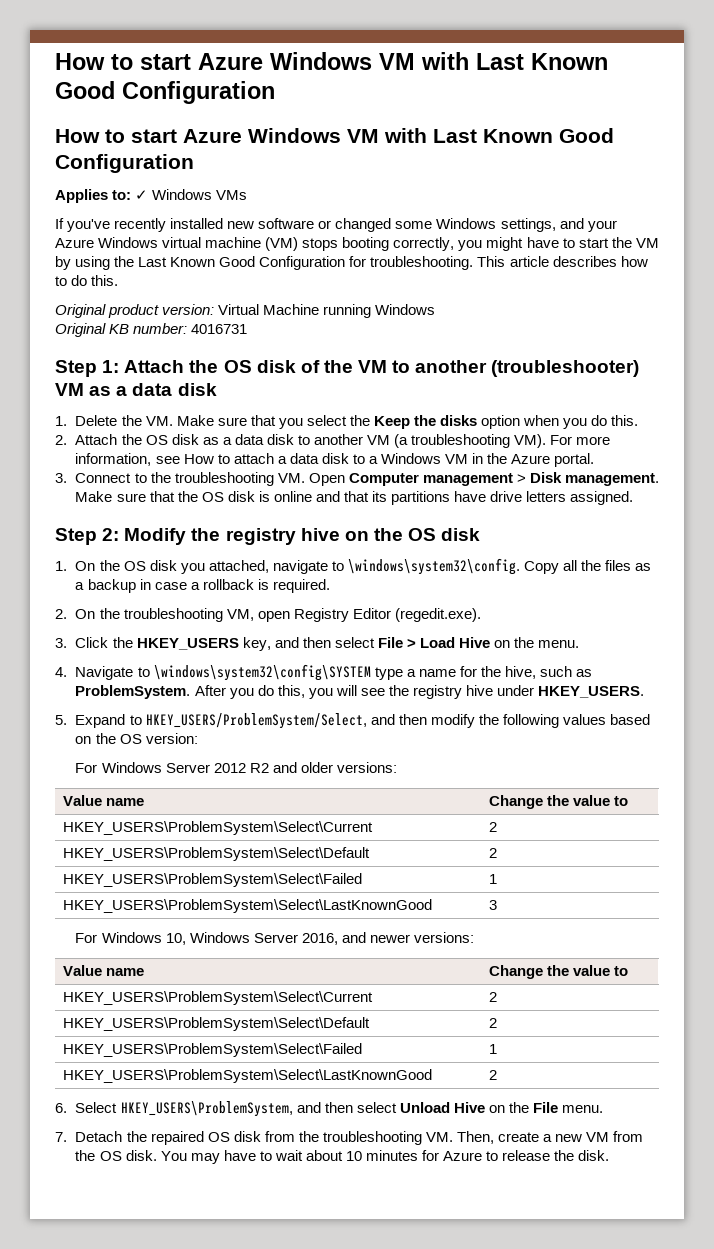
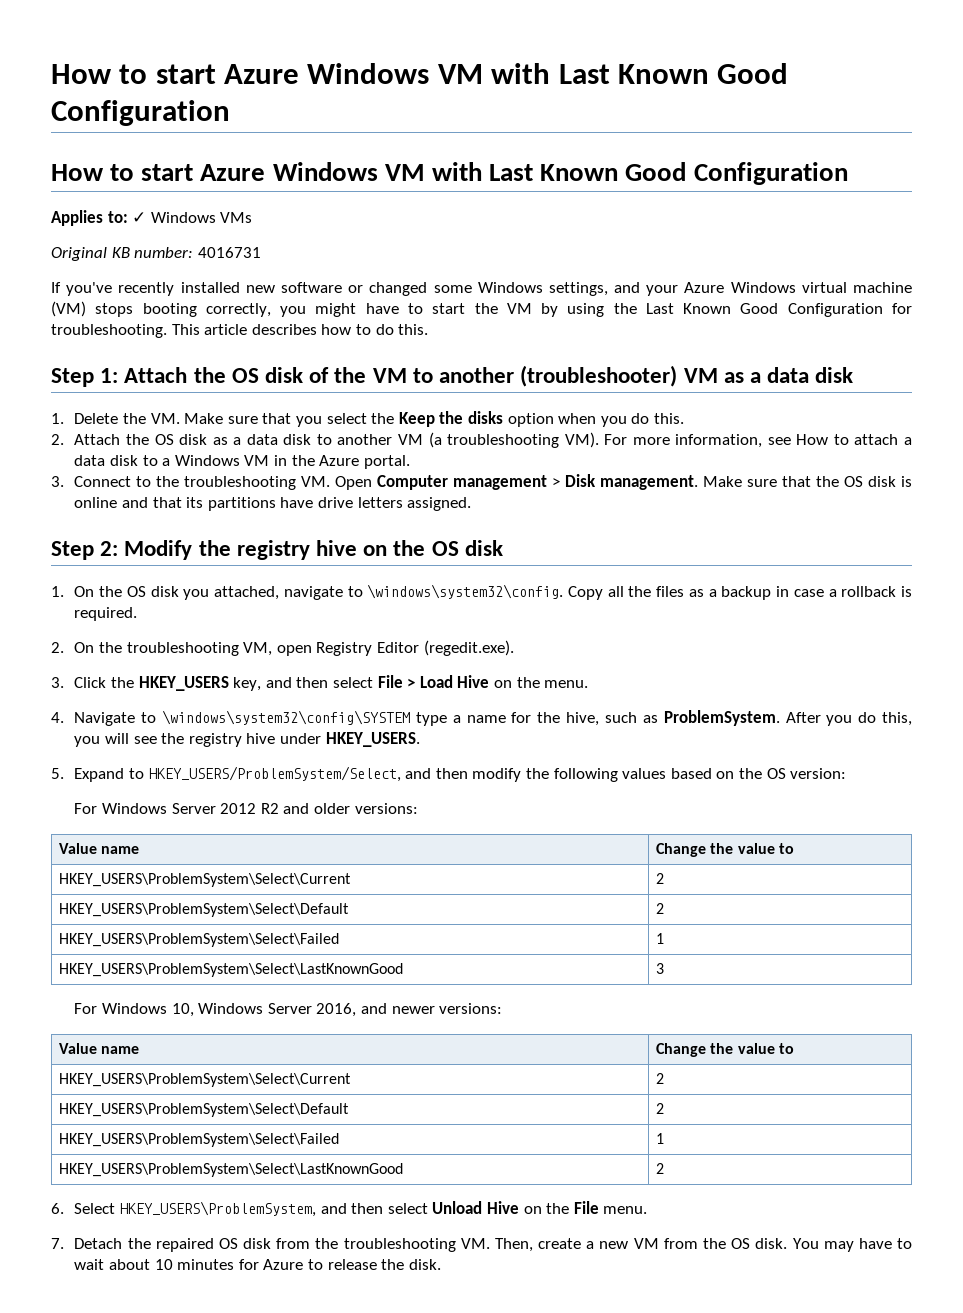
(248, 195) none -> [51,247,261,261] // Original KB number: 4016731
[55,304,436,318] [55,323,248,337] // Original product version: Virtual Machine running Windows // Original KB number: 4016731 -> (429, 329) none

